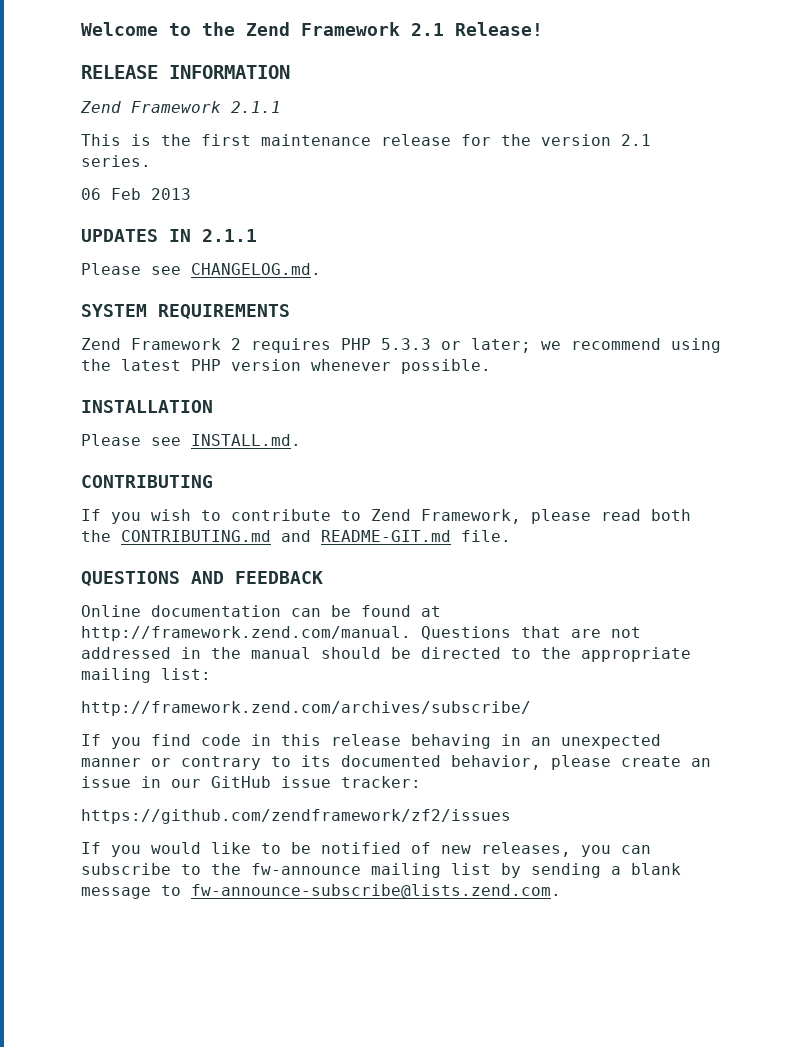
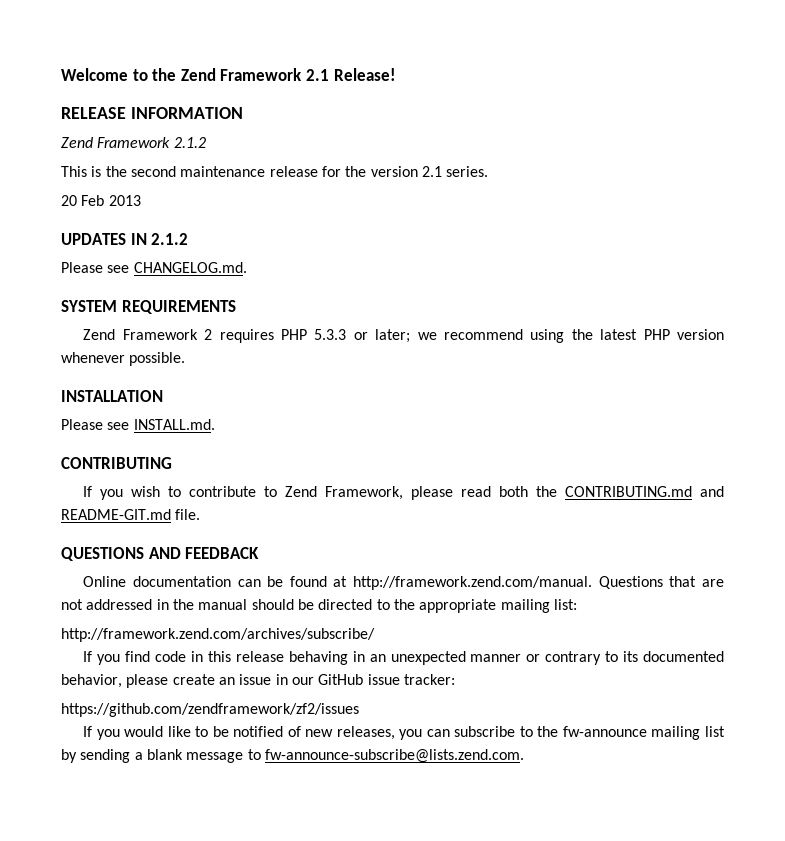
[231,101,281,113] 2.1.1 -> [173,137,206,148] 2.1.2
[201,134,251,146] first -> [130,166,176,177] second
[81,188,101,200] 06 -> [61,195,77,206] 20
[202,229,257,242] 2.1.1 -> [151,233,189,245] 2.1.2

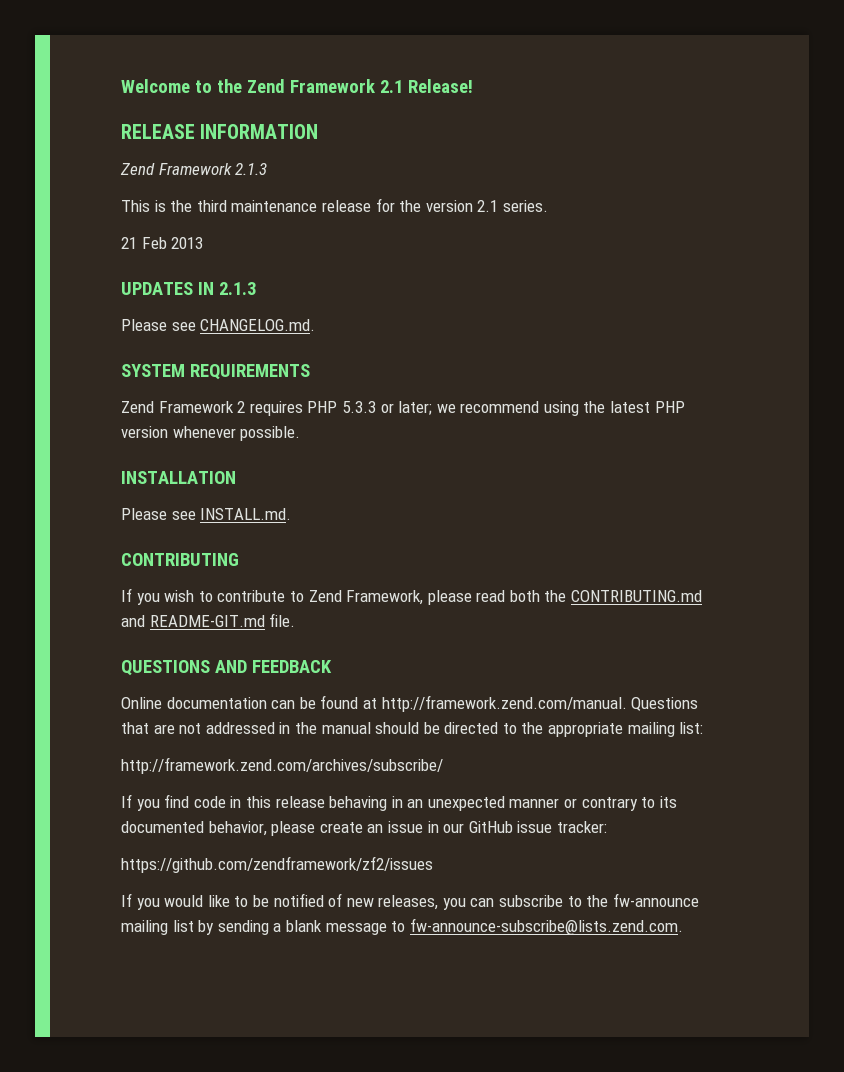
[173,137,206,148] 2.1.2 -> [235,163,268,175] 2.1.3
[130,166,176,177] second -> [196,200,227,212] third
[61,195,77,206] 20 -> [121,237,137,249] 21
[151,233,189,245] 2.1.2 -> [218,282,256,295] 2.1.3

